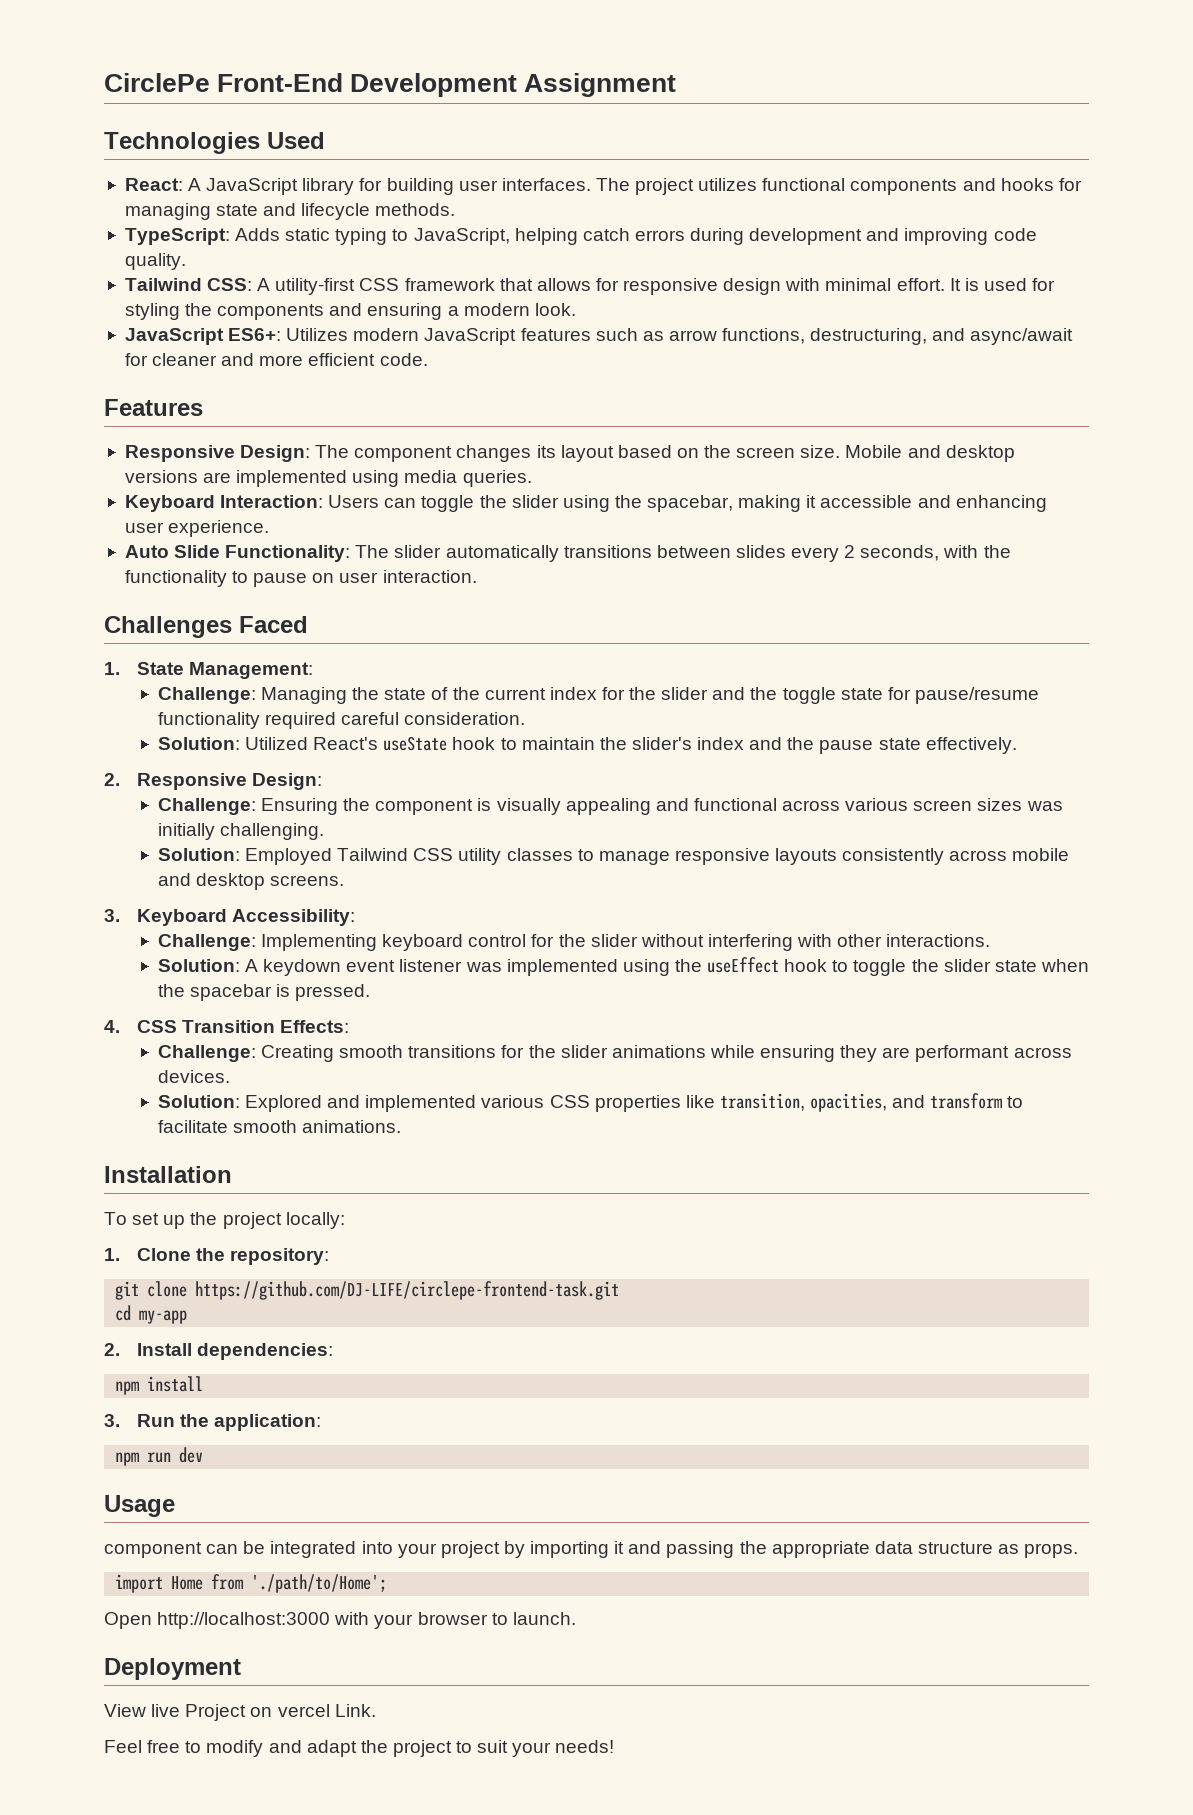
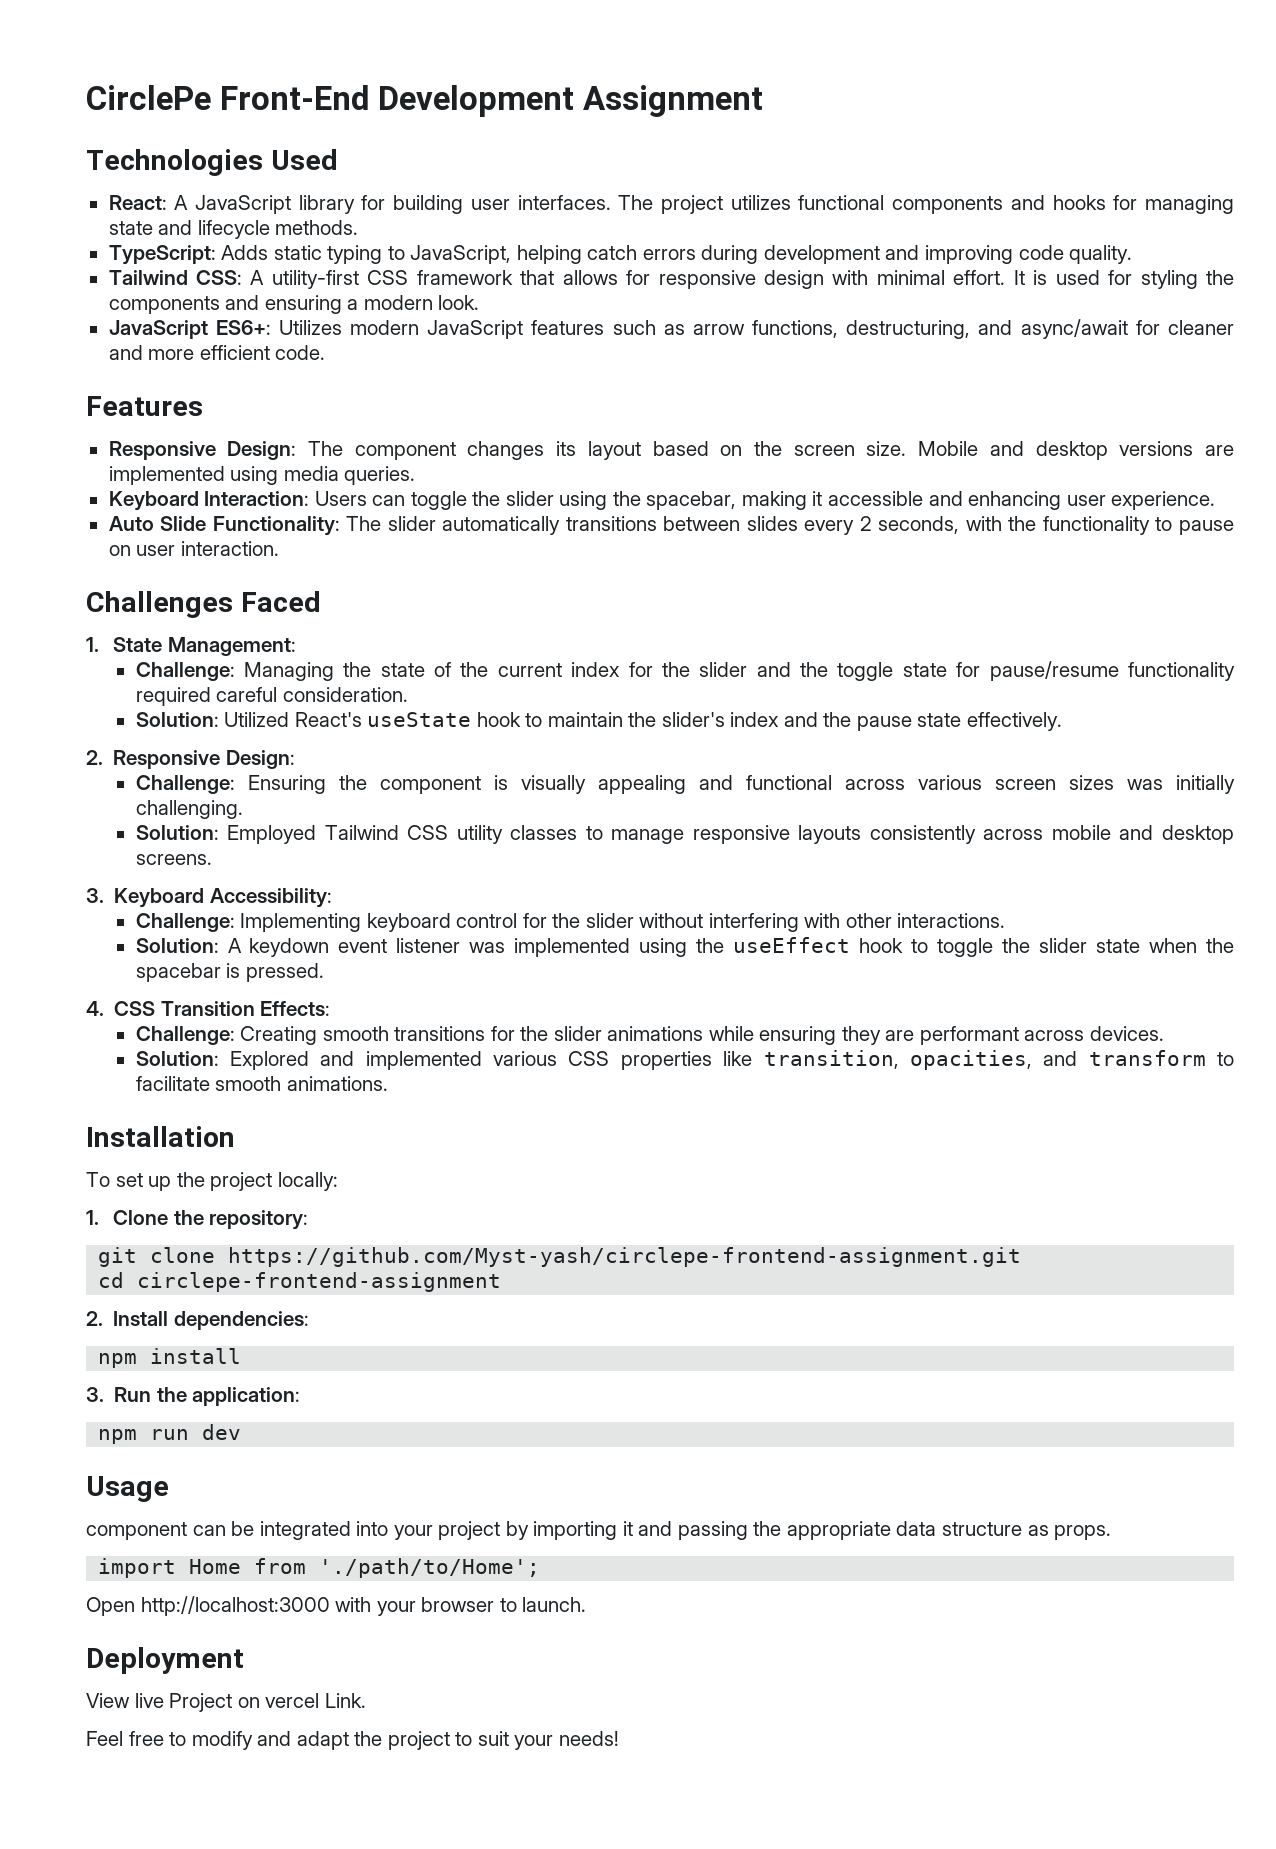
[195,1281,620,1300] https://github.com/DJ-LIFE/circlepe-frontend-task.git -> [228,1247,1022,1267] https://github.com/Myst-yash/circlepe-frontend-assignment.git
[139,1310,188,1324] my-app -> [137,1272,502,1292] circlepe-frontend-assignment

